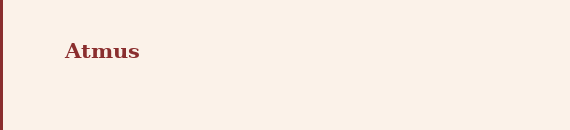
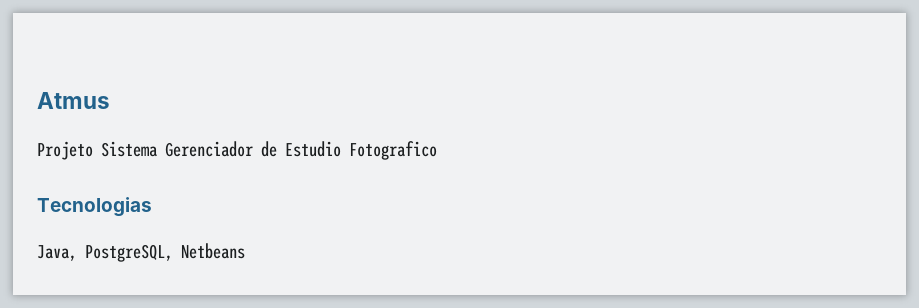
(140, 50) none -> [37,141,437,160] [37,197,152,217] [37,243,245,262] // Projeto Sistema Gerenciador de Estudio Fotografico // Tecnologias // Java, PostgreSQL, Netbeans

